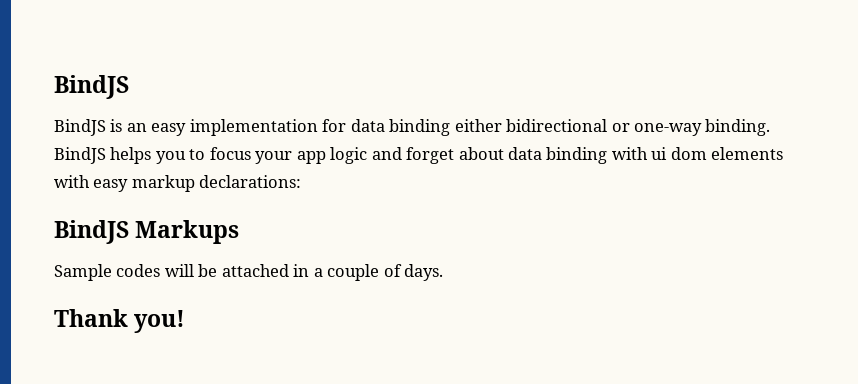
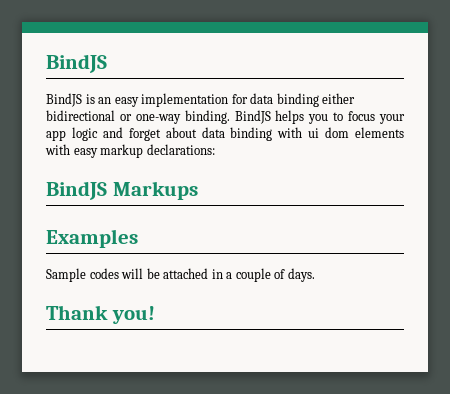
(240, 232) none -> [46,229,138,248] // Examples

